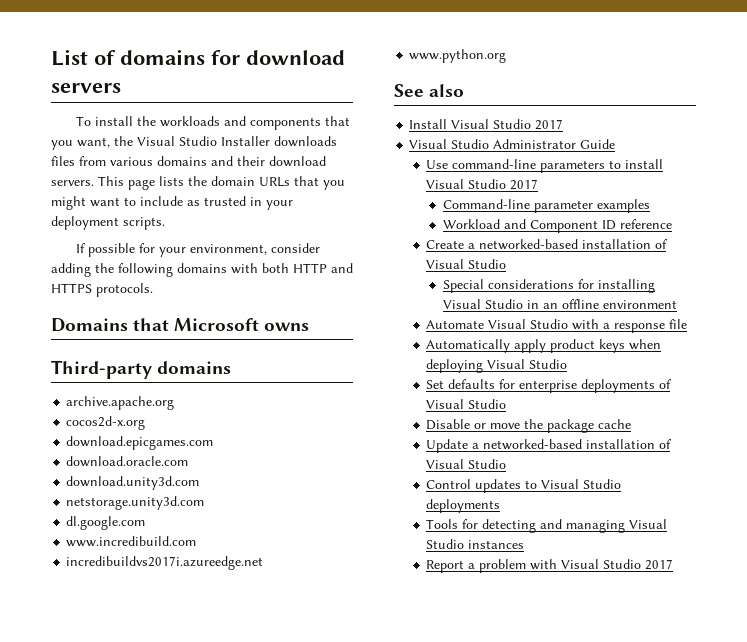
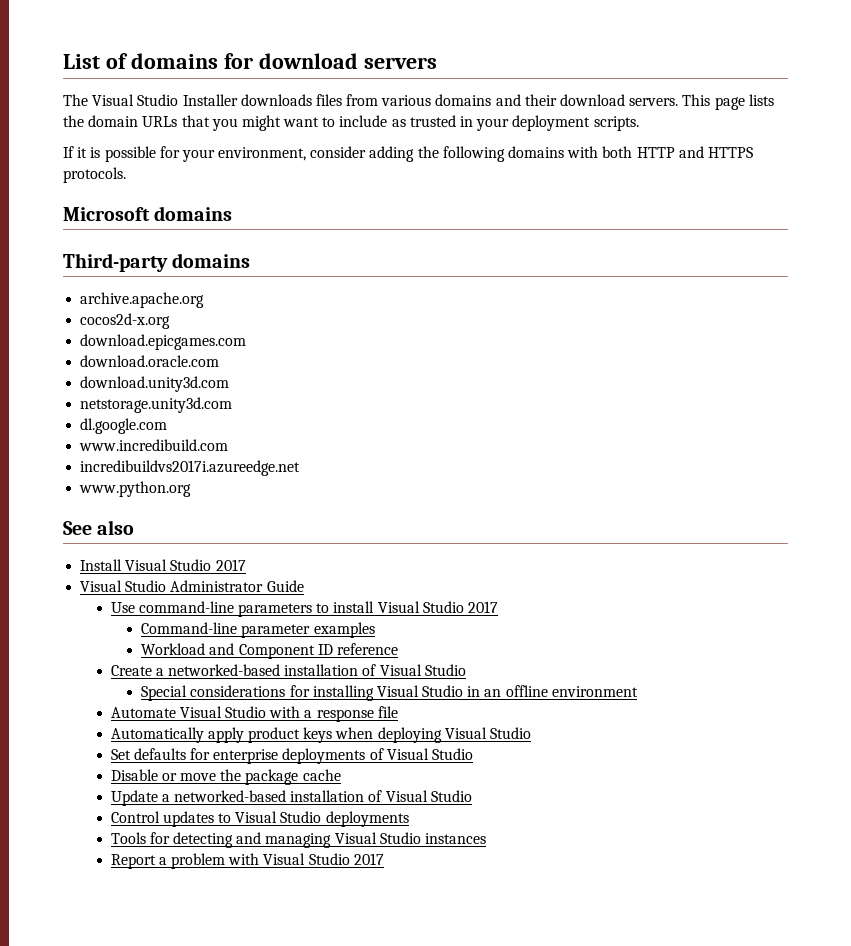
[75,116,350,130] [51,136,133,150] To install the workloads and components that you want, the -> [63,94,88,106] The
(86, 248) none -> [77,147,101,158] it is
[51,318,310,332] Domains that Microsoft owns -> [63,206,233,221] Microsoft domains

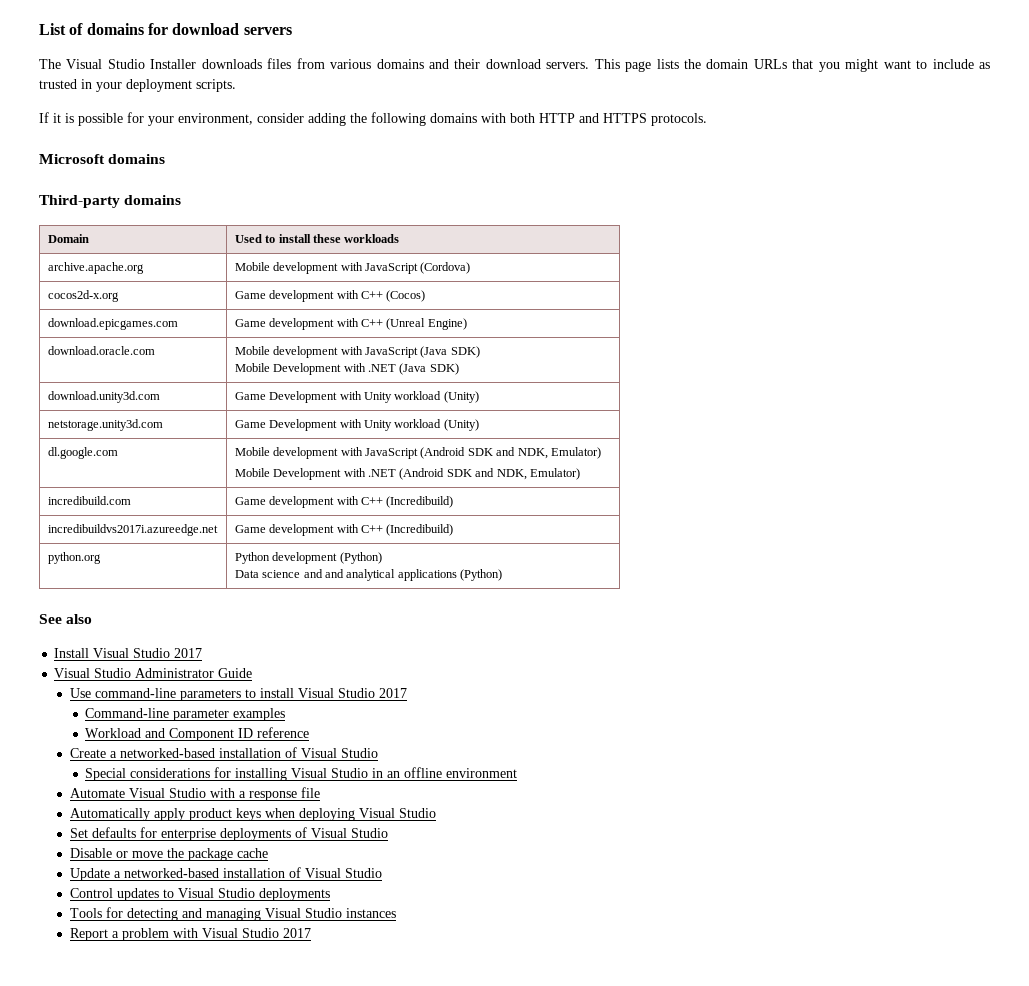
[80,292,205,308] [80,313,171,329] [80,334,247,350] [80,355,220,367] [80,376,230,392] [80,397,233,413] [80,418,168,434] [79,439,229,451] [80,460,301,476] [79,481,192,497] // archive.apache.org // cocos2d-x.org // download.epicgames.com // download.oracle.com // download.unity3d.com // netstorage.unity3d.com // dl.google.com // www.incredibuild.com // incredibuildvs2017i.azureedge.net // www.python.org -> [47,234,89,243] [234,234,400,243] [47,262,144,274] [234,262,471,274] [47,290,119,302] [234,290,426,302] [47,318,178,330] [234,318,467,330] [47,346,155,355] [234,346,480,358] [234,363,459,375] [47,391,160,403] [234,391,479,403] [47,419,163,431] [234,419,479,431] [47,447,118,459] [234,447,601,459] [234,468,580,480] [47,496,131,505] [234,496,454,508] [47,524,218,536] [234,524,454,536] [47,552,101,564] [234,552,382,564] [234,569,503,581] // Domain | Used to install these workloads // archive.apache.org | Mobile development with JavaScript (Cordova) // cocos2d-x.org | Game development with C++ (Cocos) // download.epicgames.com | Game development with C++ (Unreal Engine) // download.oracle.com | Mobile development with JavaScript (Java SDK) // Mobile Development with .NET (Java SDK) // download.unity3d.com | Game Development with Unity workload (Unity) // netstorage.unity3d.com | Game Development with Unity workload (Unity) // dl.google.com | Mobile development with JavaScript (Android SDK and NDK, Emulator) // Mobile Development with .NET (Android SDK and NDK, Emulator) // incredibuild.com | Game development with C++ (Incredibuild) // incredibuildvs2017i.azureedge.net | Game development with C++ (Incredibuild) // python.org | Python development (Python) // Data science and and analytical applications (Python)

